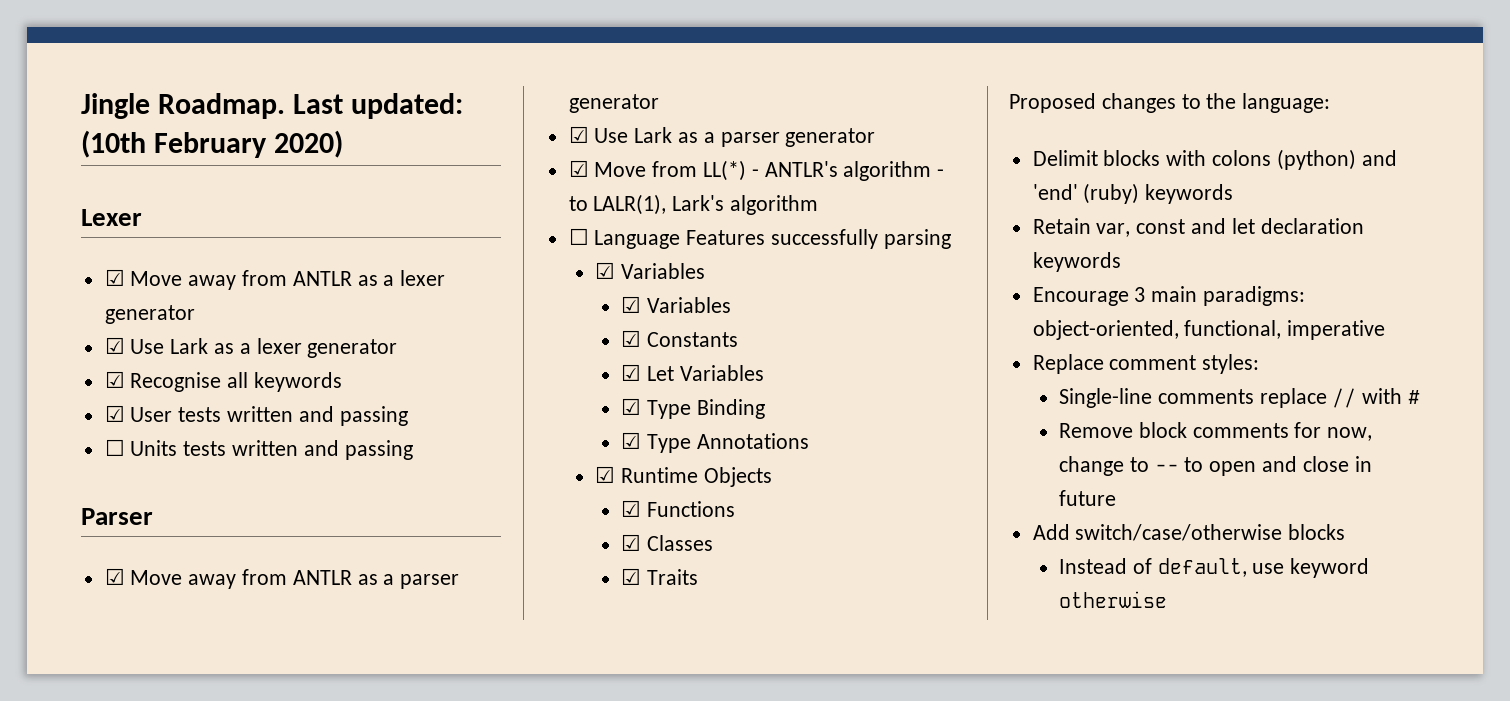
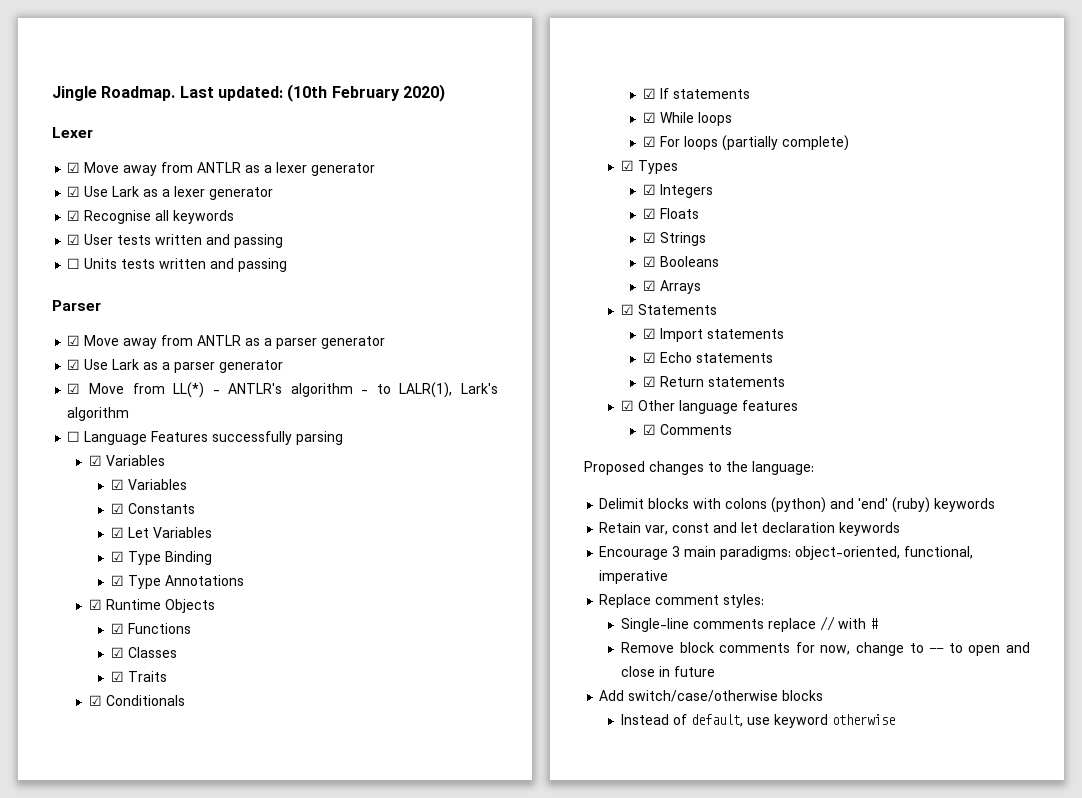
(699, 577) none -> [89,695,186,706] [642,88,750,99] [642,112,732,126] [642,135,849,151] [621,160,679,174] [642,184,713,198] [642,208,699,219] [642,232,706,246] [642,256,719,267] [642,280,701,294] [621,304,718,315] [642,328,784,342] [642,352,773,363] [642,376,785,387] [621,400,799,414] [642,424,732,435] // ☑ Conditionals // ☑ If statements // ☑ While loops // ☑ For loops (partially complete) // ☑ Types // ☑ Integers // ☑ Floats // ☑ Strings // ☑ Booleans // ☑ Arrays // ☑ Statements // ☑ Import statements // ☑ Echo statements // ☑ Return statements // ☑ Other language features // ☑ Comments

